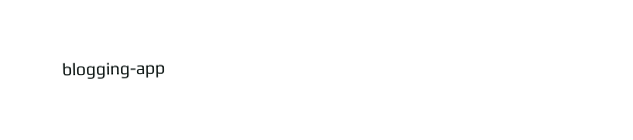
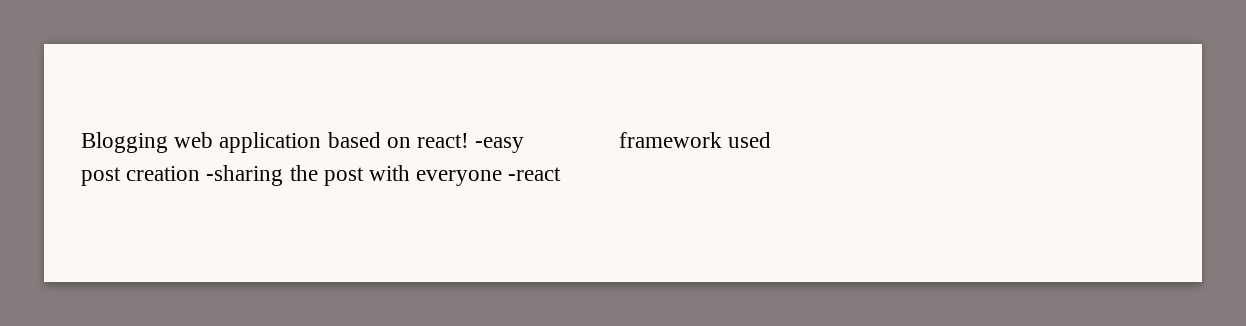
[61,60,166,80] blogging-app -> [81,132,525,153] [81,165,562,186] [619,132,772,148] Blogging web application based on react! -easy post creation -sharing the post with everyone -react framework used

